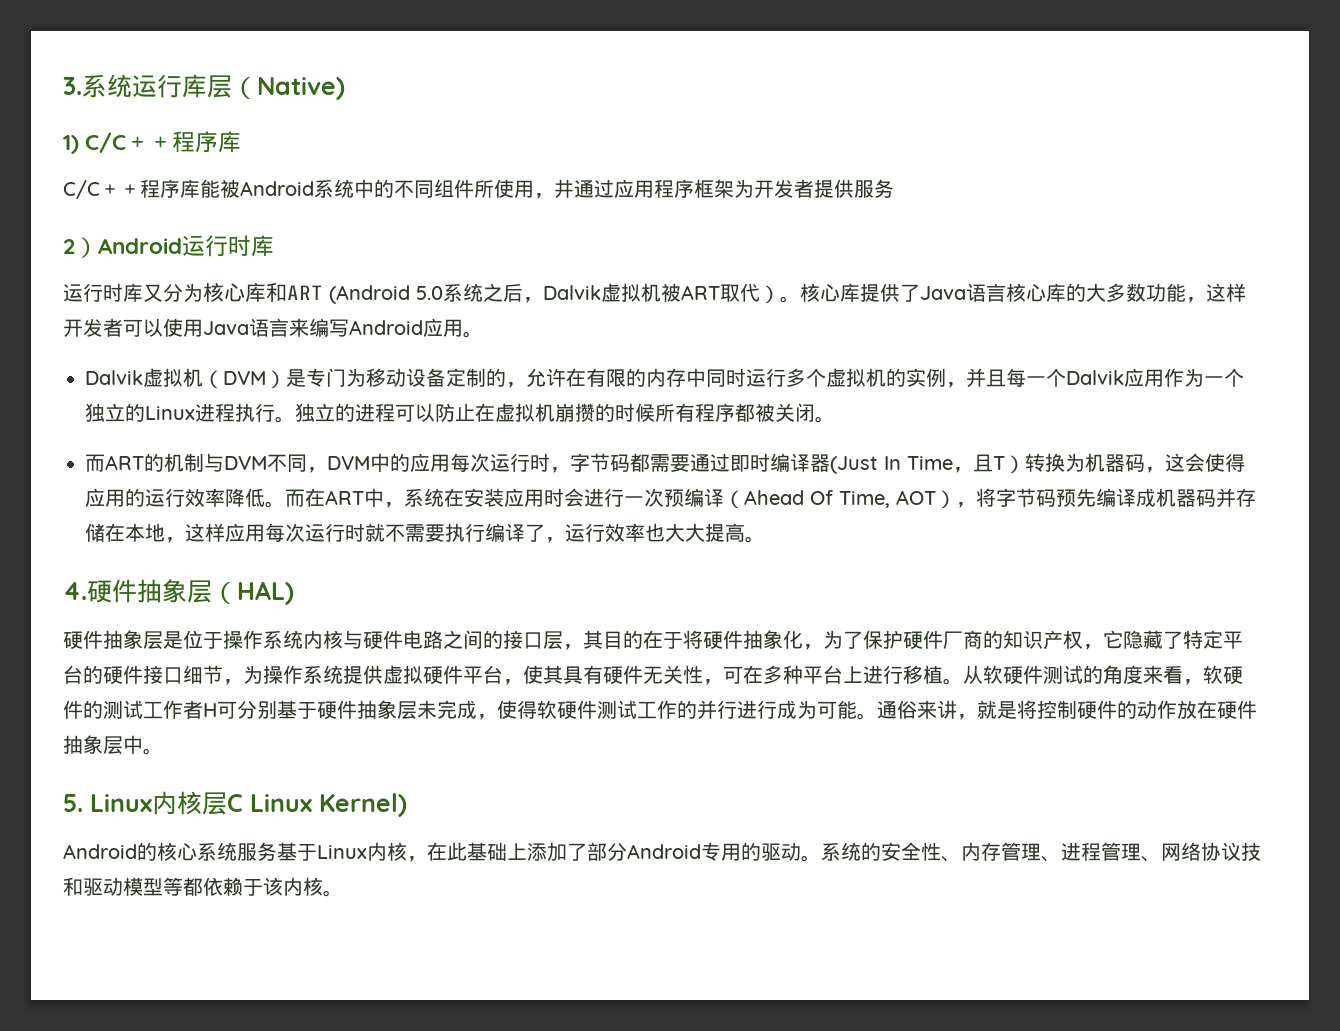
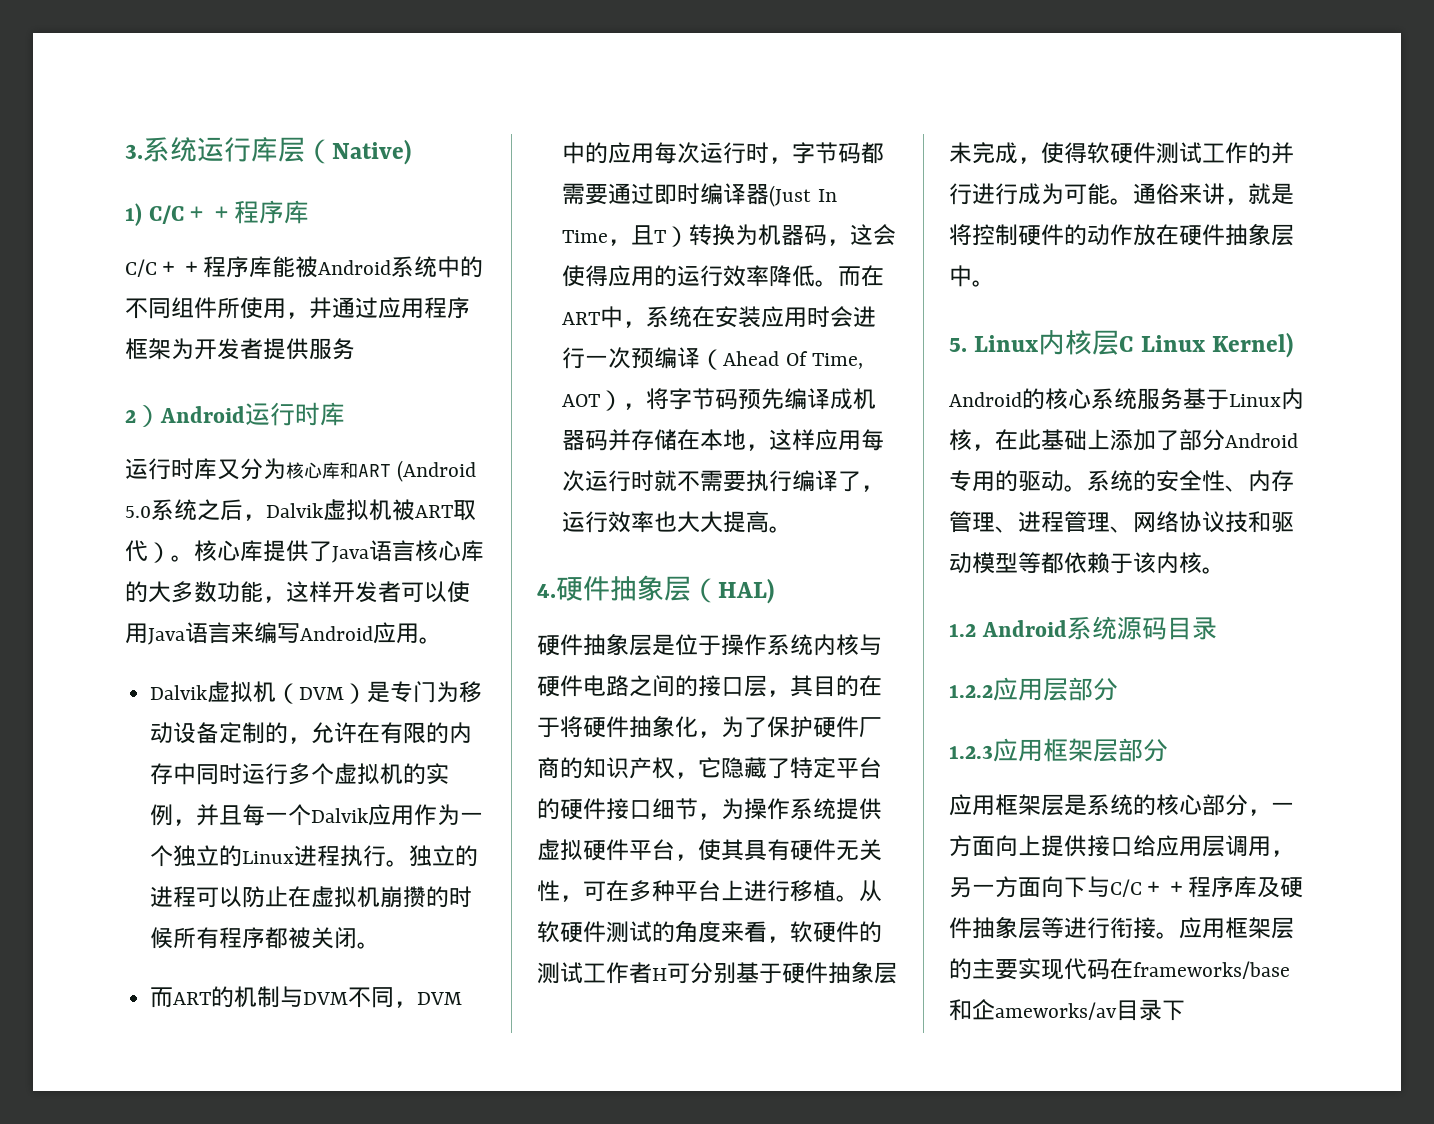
(343, 893) none -> [949,616,1217,640] [949,677,1118,701] [949,738,1168,762] [949,794,1294,816] [949,835,1294,857] [949,876,1303,898] [949,916,1294,939] [949,958,1290,980] [949,999,1185,1021] // 1.2 Android系统源码目录 // 1.2.2应用层部分 // 1.2.3应用框架层部分 // 应用框架层是系统的核心部分，一方面向上提供接口给应用层调用，另一方面向下与C/C＋＋程序库及硬件抽象层等进行衔接。应用框架层的主要实现代码在frameworks/base和企ameworks/av目录下

